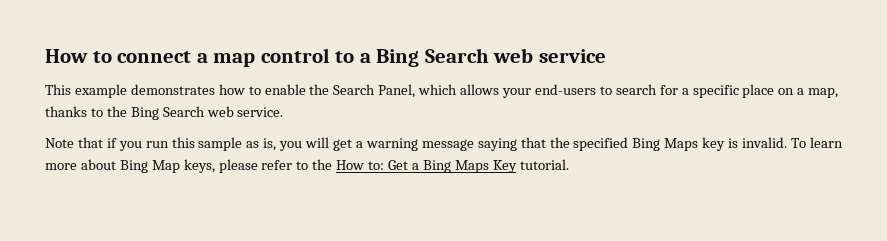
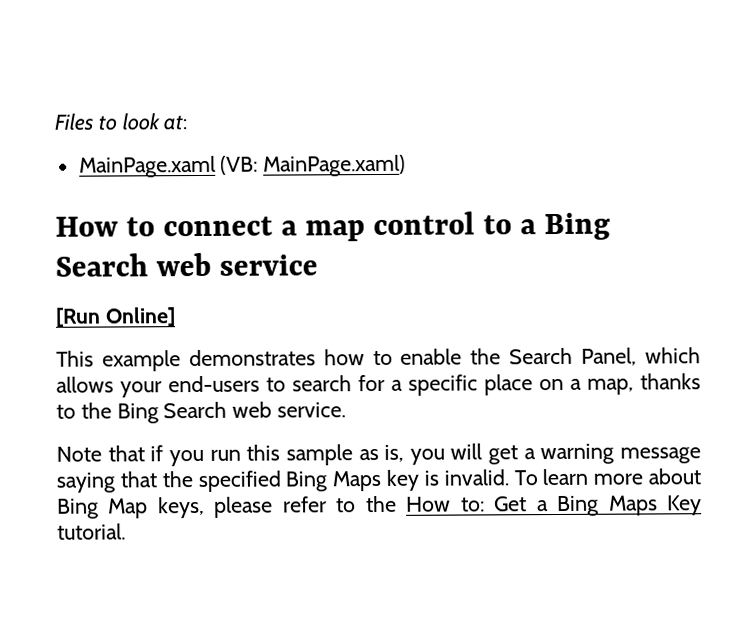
(45, 56) none -> [54,112,188,131] [78,154,407,178] Files to look at: // MainPage.xaml (VB: MainPage.xaml) //
(606, 56) none -> [55,307,176,327] // [Run Online]

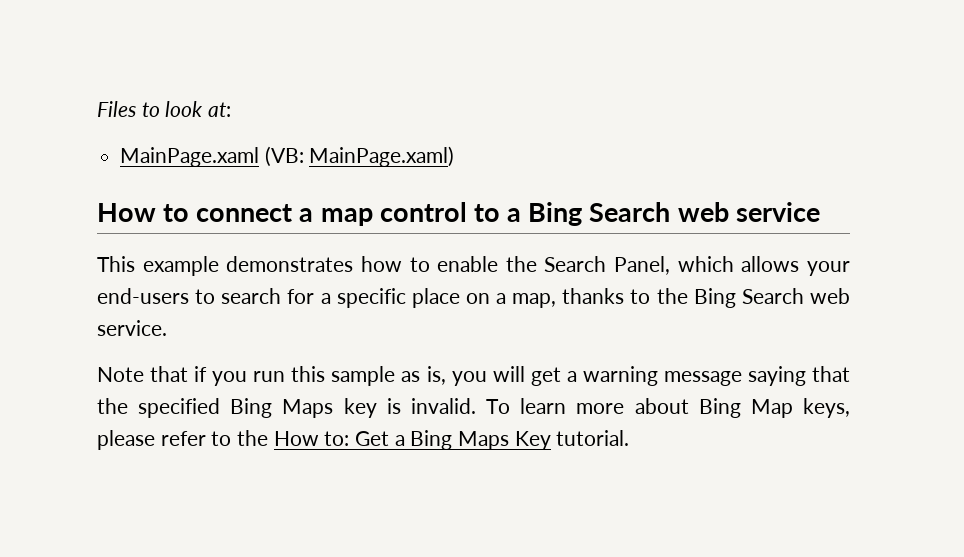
[55,307,176,327] // [Run Online] -> (820, 212) none

